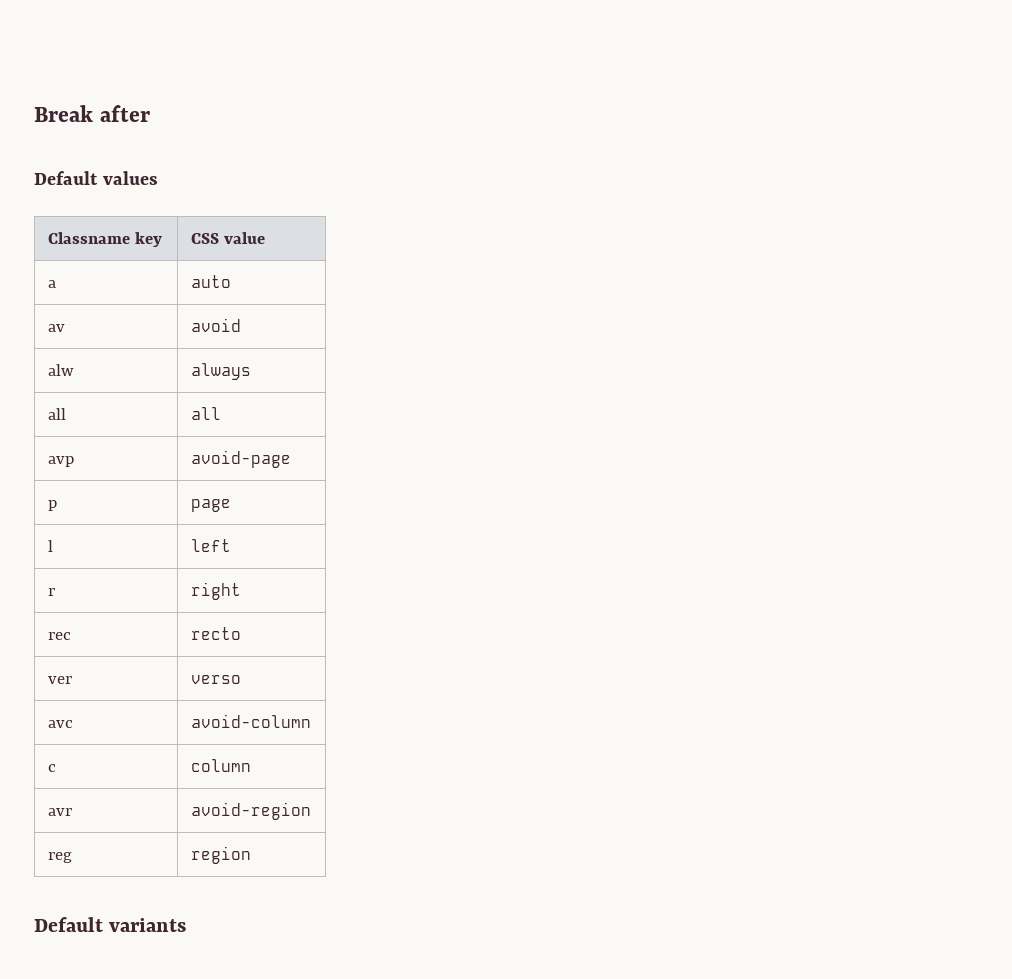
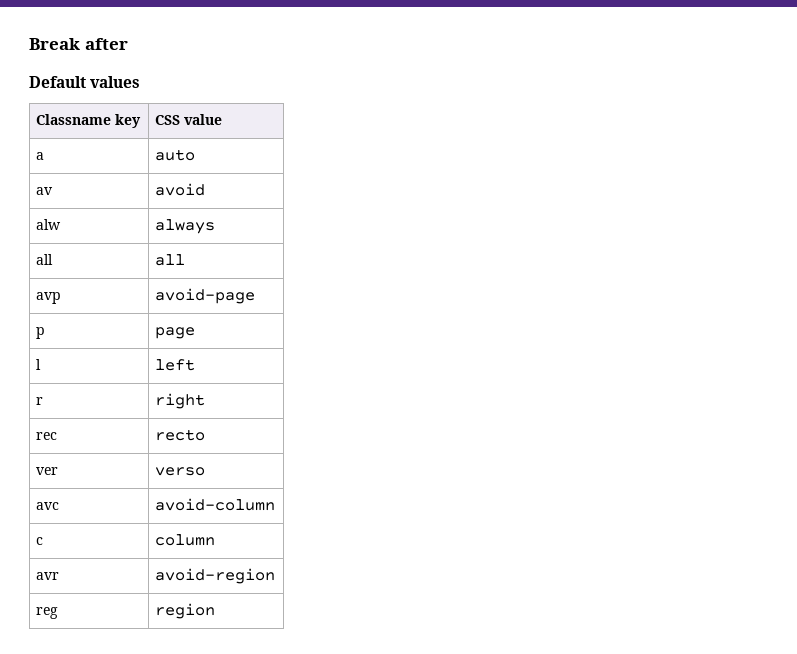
[34,917,187,932] // Default variants -> (216, 611) none

